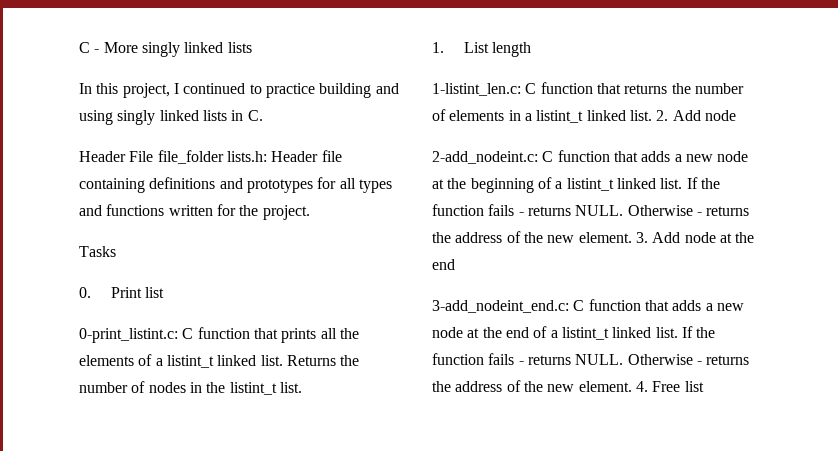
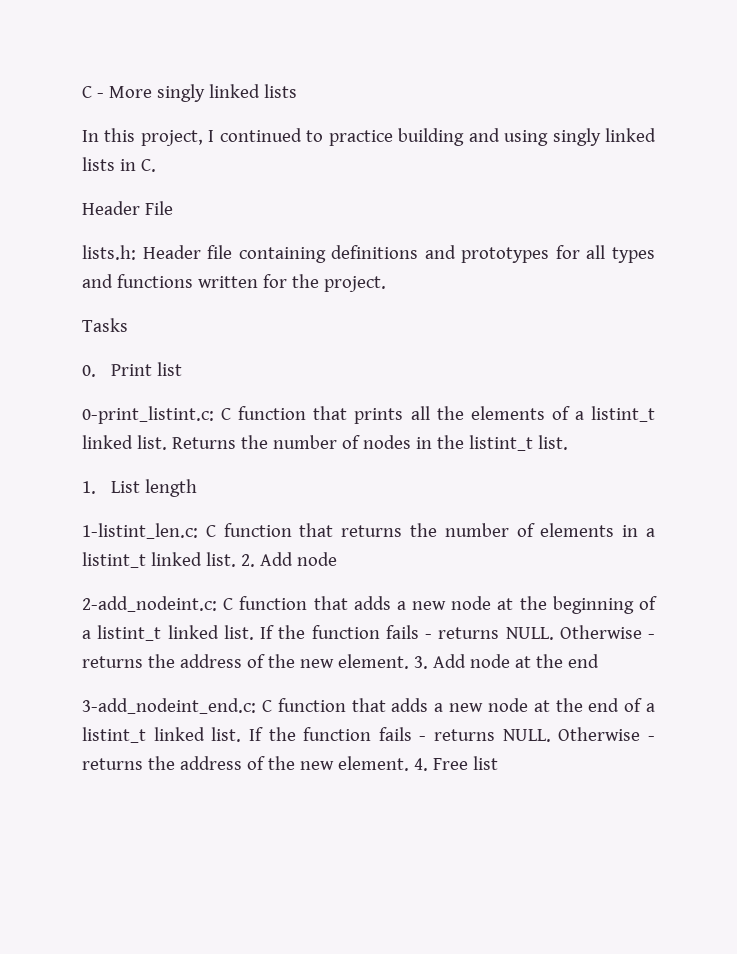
[157,150,224,164] file_folder -> (173, 208) //

